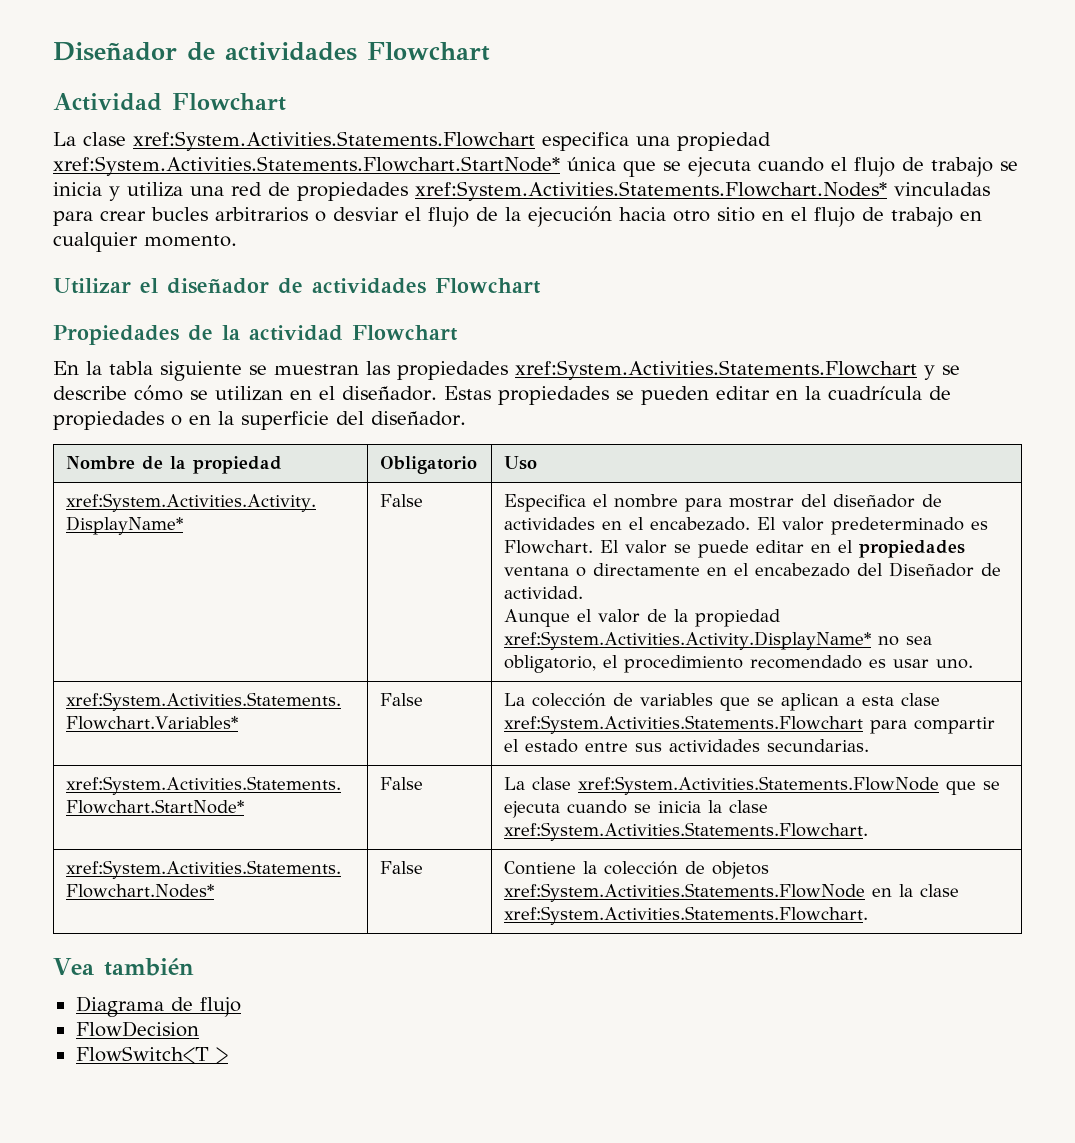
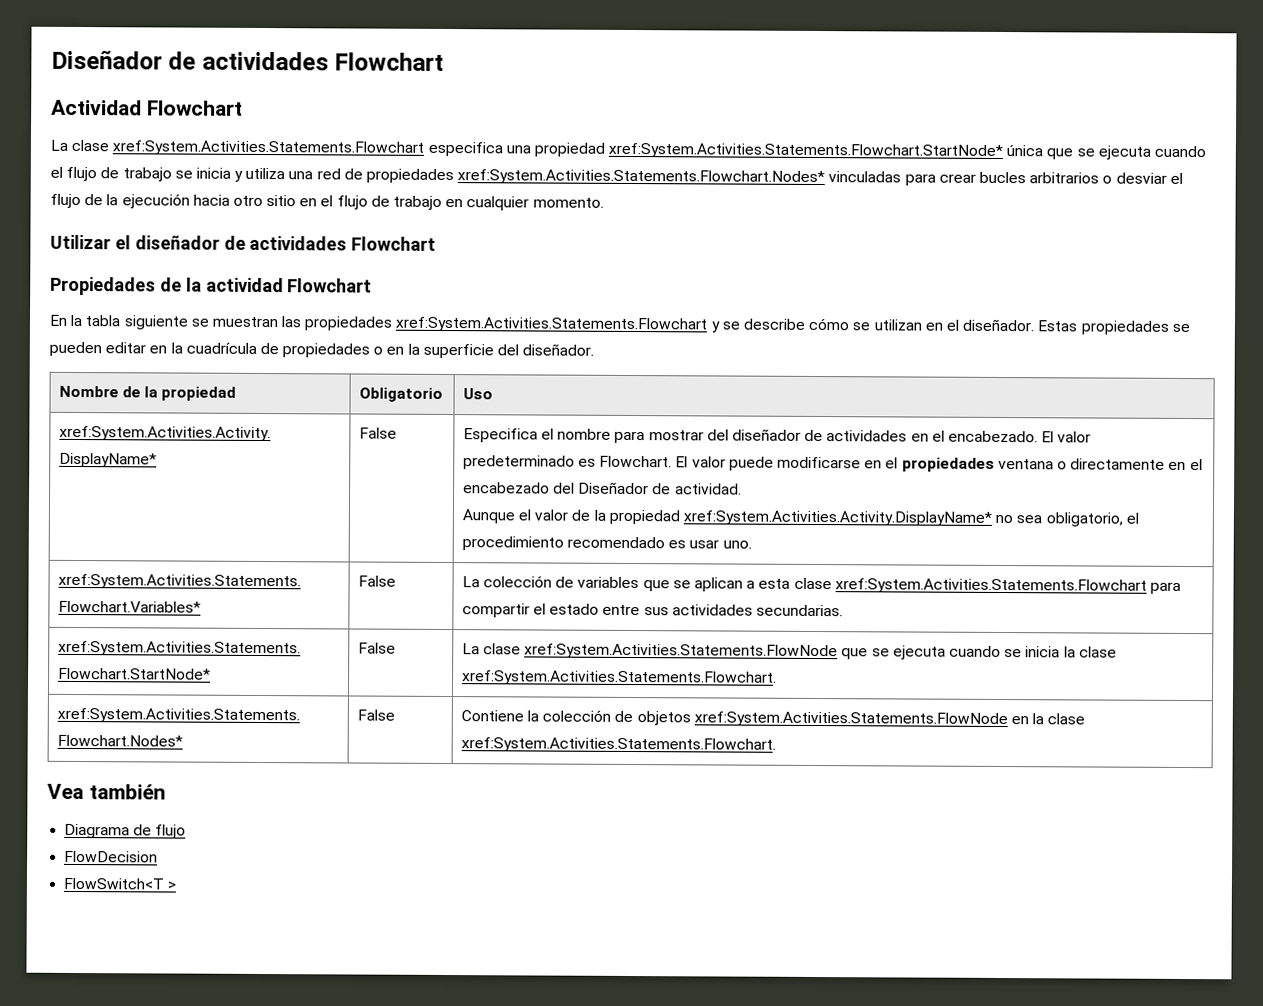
[674,540,805,558] se puede editar -> [728,456,862,471] puede modificarse

